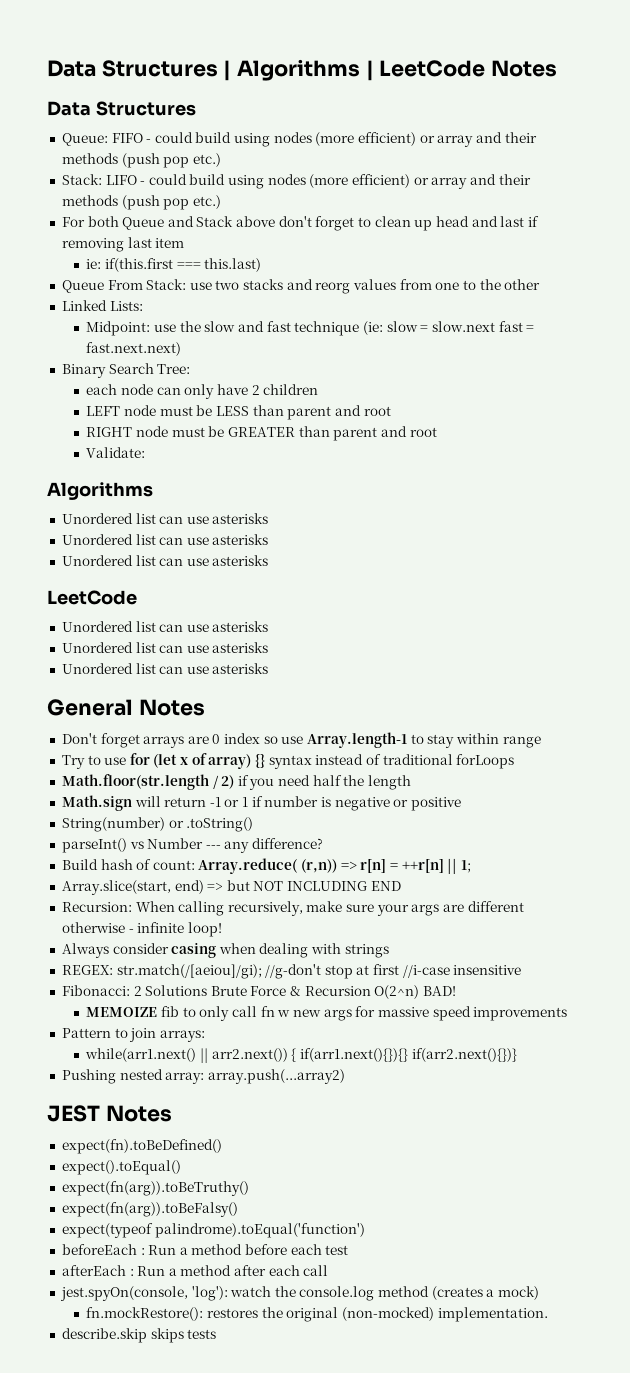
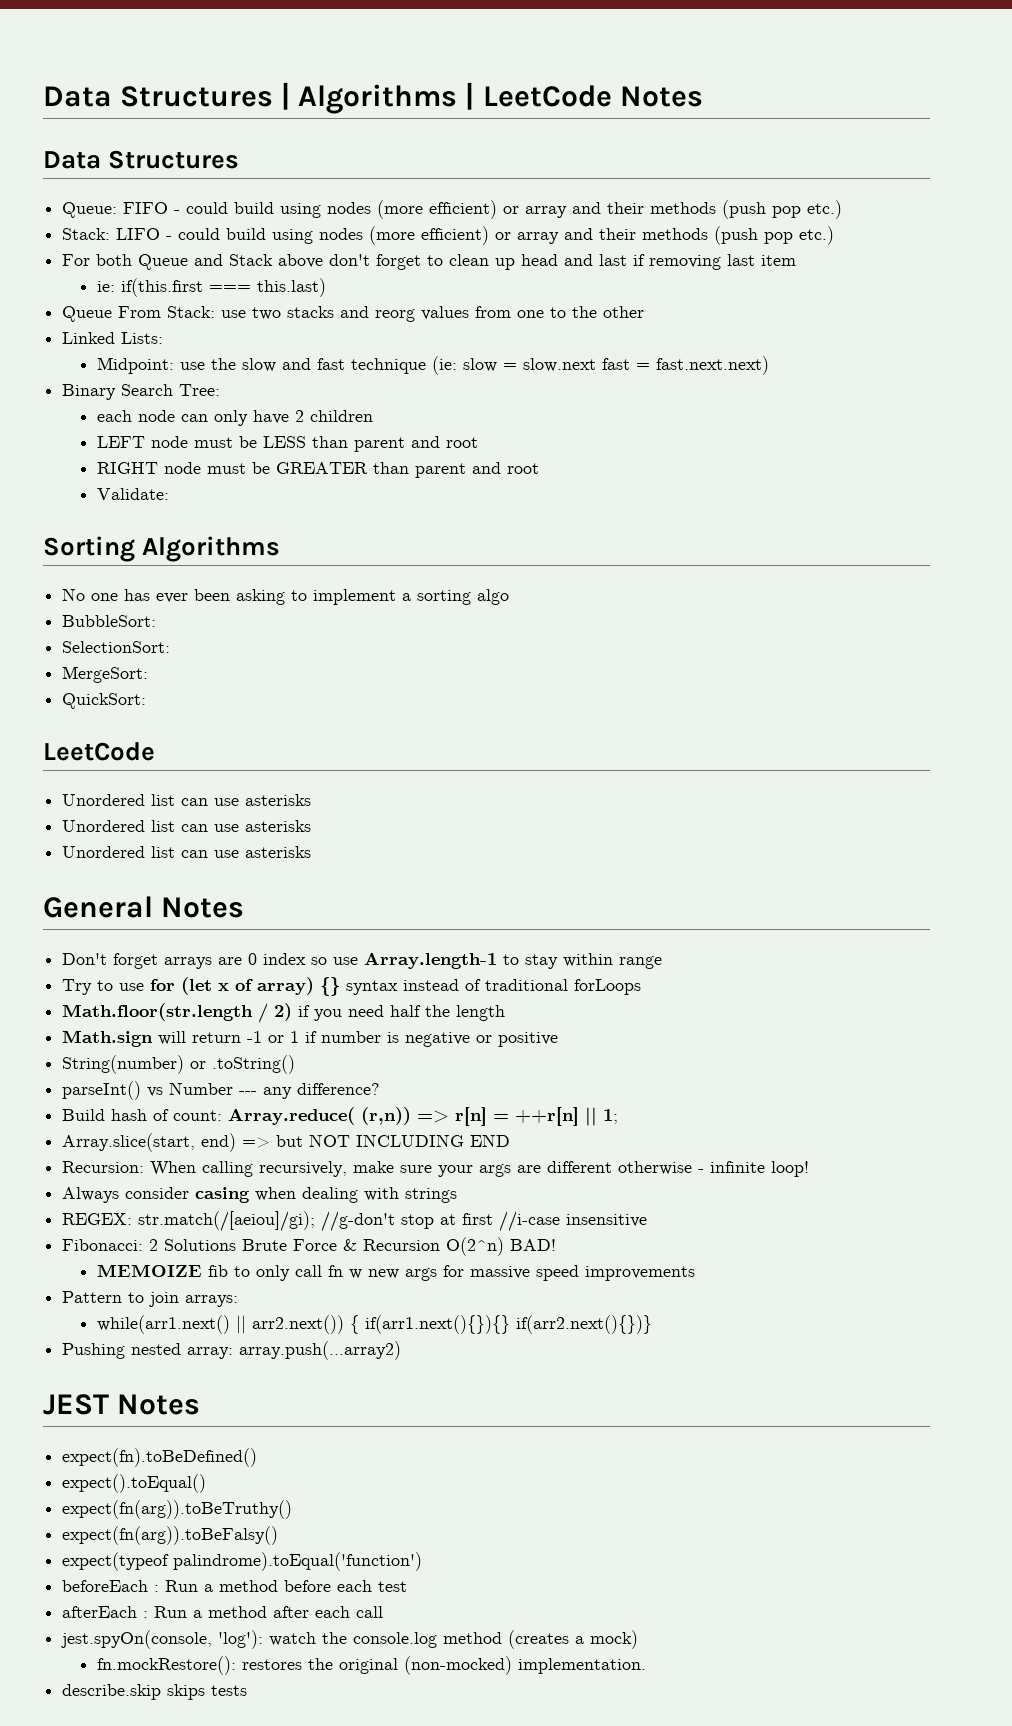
(146, 452) none -> [43,536,135,562] Sorting
[61,513,269,524] [61,534,269,545] [61,555,269,566] Unordered list can use asterisks // Unordered list can use asterisks // Unordered list can use asterisks -> [62,588,510,605] [62,615,157,627] [62,641,171,653] [62,666,149,683] [62,693,147,709] No one has ever been asking to implement a sorting algo // BubbleSort: // SelectionSort: // MergeSort: // QuickSort:

